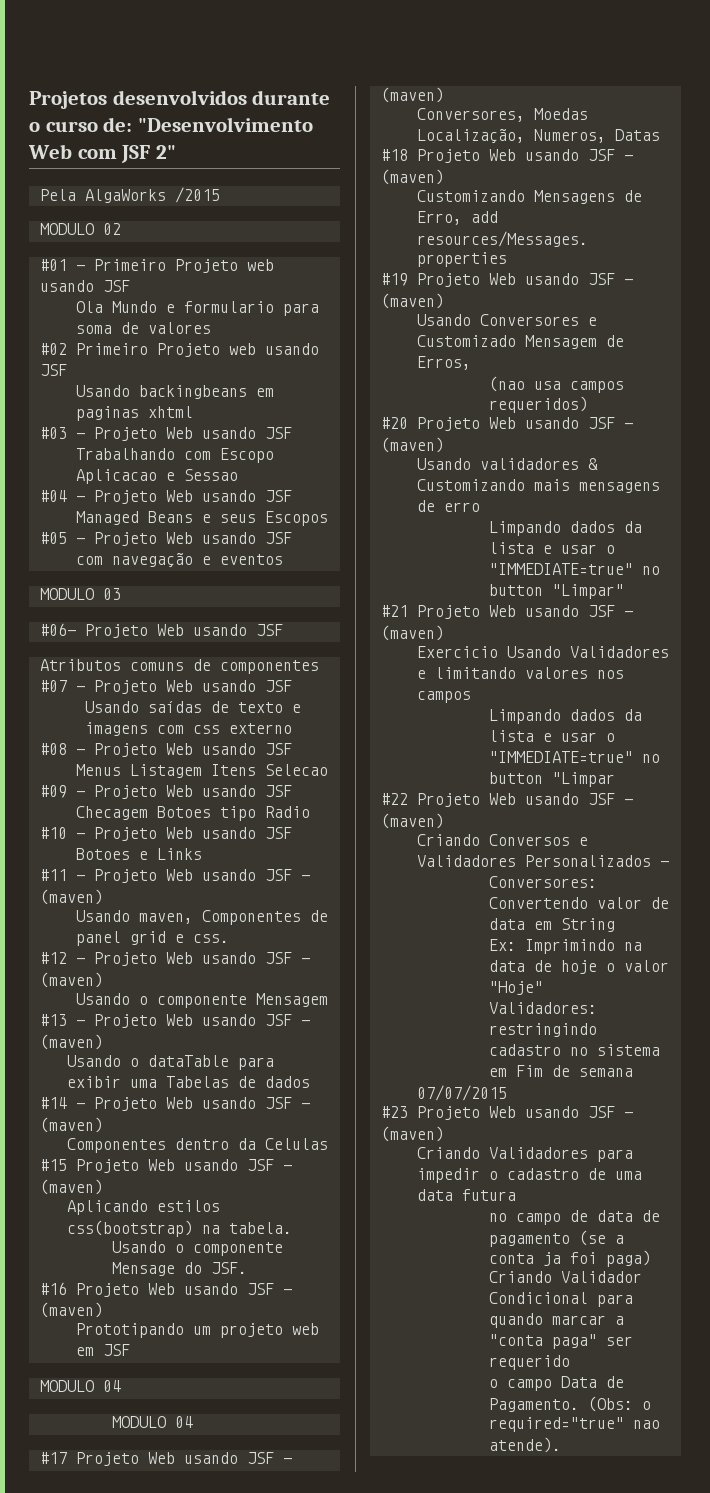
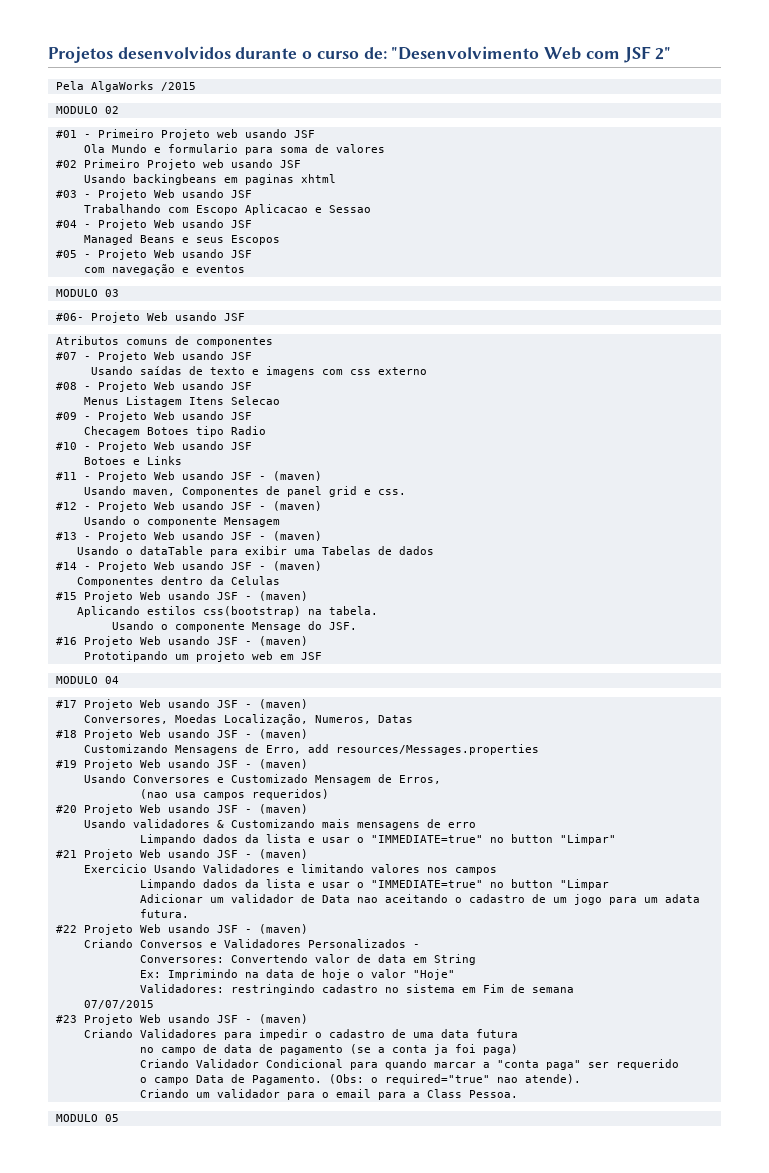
[111,1416,193,1428] // MODULO 04 -> (119, 680) none
(615, 779) none -> [139,894,700,905] [139,909,189,918] // Adicionar um validador de Data nao aceitando o cadastro de um jogo para um adata futura.
(561, 1445) none -> [139,1089,518,1100] [55,1114,119,1122] // Criando um validador para o email para a Class Pessoa. // MODULO 05

